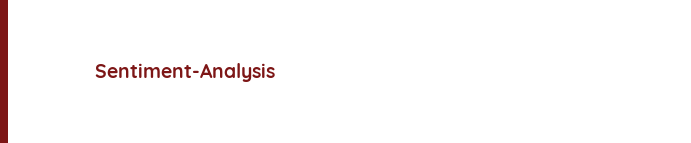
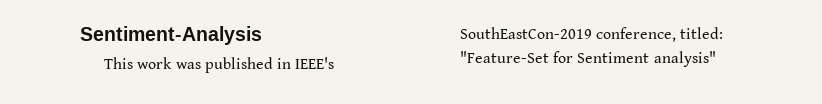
(275, 72) none -> [104,57,335,73] [460,27,724,42] [460,51,716,67] // This work was published in IEEE's SouthEastCon-2019 conference, titled: "Feature-Set for Sentiment analysis"

